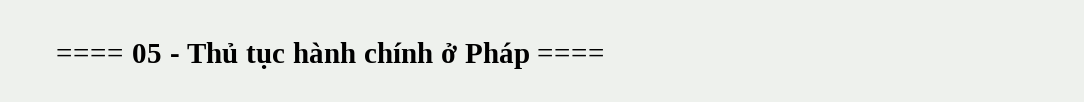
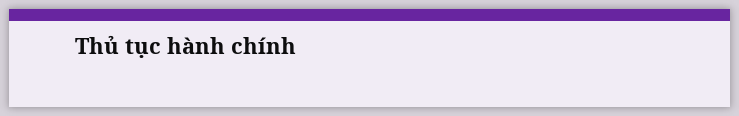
[56,44,180,63] ==== 05 - -> (75, 44) none
[440,42,606,69] ở Pháp ==== -> (296, 45) none

